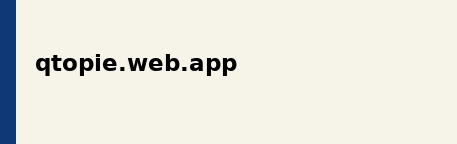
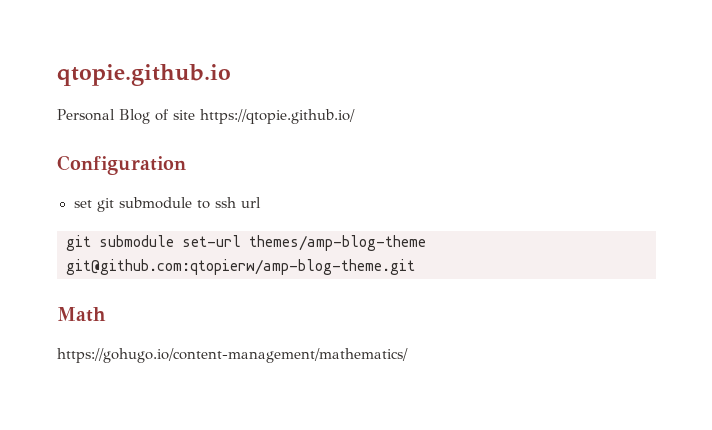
[35,54,237,76] qtopie.web.app -> [57,64,231,86] [57,109,355,124] [57,155,186,175] [73,197,261,212] [66,235,426,251] [66,259,415,275] [57,307,106,322] [57,348,408,363] qtopie.github.io // Personal Blog of site https://qtopie.github.io/ // Configuration // set git submodule to ssh url // git submodule set-url themes/amp-blog-theme git@github.com:qtopierw/amp-blog-theme.git // Math // https://gohugo.io/content-management/mathematics/

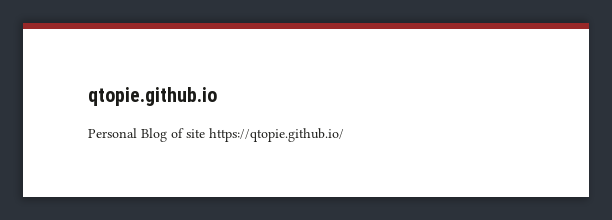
[57,155,186,175] [73,197,261,212] [66,235,426,251] [66,259,415,275] [57,307,106,322] [57,348,408,363] // Configuration // set git submodule to ssh url // git submodule set-url themes/amp-blog-theme git@github.com:qtopierw/amp-blog-theme.git // Math // https://gohugo.io/content-management/mathematics/ -> (344, 135) none

